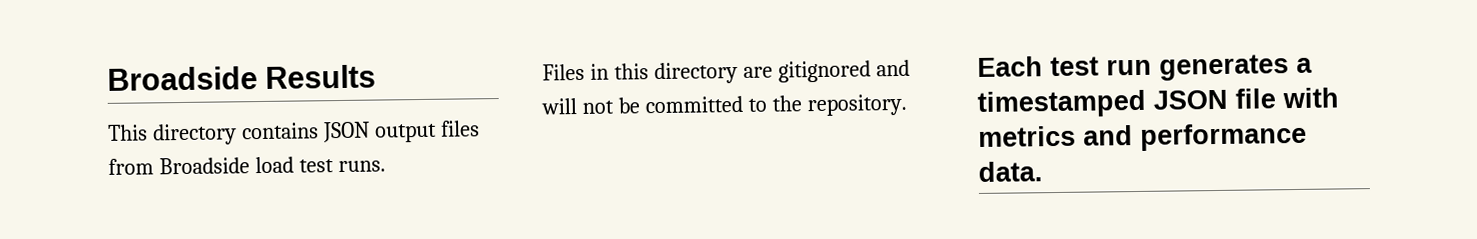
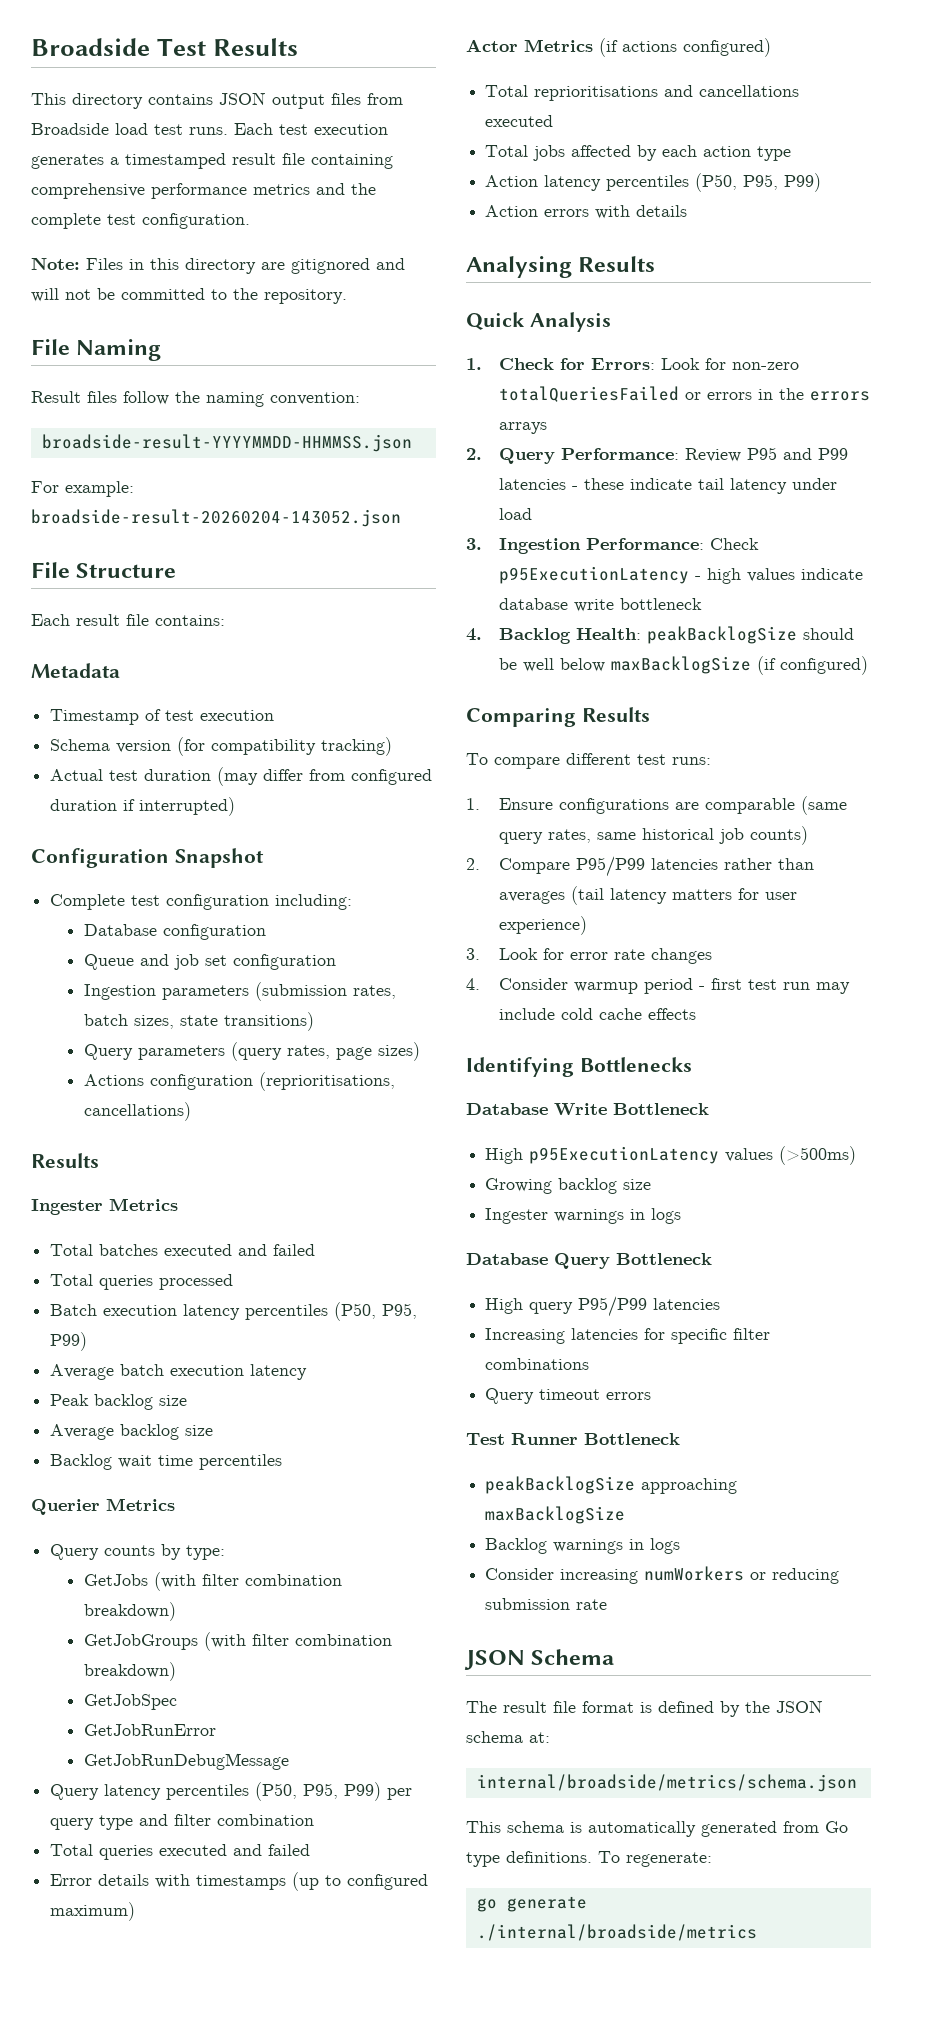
[107,66,258,91] Broadside -> [31,38,207,56] Broadside Test
(386, 166) // -> [234,123,388,135] [31,153,393,169] [31,183,376,199] [31,213,250,229] [31,257,80,270] Each test execution generates a timestamped result file containing comprehensive performance metrics and the complete test configuration. // Note:
[977,54,1313,81] [977,87,1339,118] [978,122,1307,151] [978,161,1043,182] Each test run generates a timestamped JSON file with metrics and performance data. -> [31,339,162,361] [31,391,360,407] [41,434,412,452] [31,481,134,497] [31,509,401,527] [31,562,177,578] [31,614,225,626] [31,663,120,678] [50,709,275,725] [50,737,393,756] [50,767,433,786] [50,797,236,816] [31,848,264,868] [50,894,353,910] [83,924,266,940] [83,954,336,970] [83,982,396,1001] [83,1012,314,1031] [83,1042,420,1061] [83,1072,395,1091] [83,1102,191,1121] [31,1153,99,1168] [31,1198,178,1215] [50,1244,316,1256] [50,1274,234,1290] [50,1302,418,1321] [50,1332,88,1351] [50,1364,308,1380] [50,1394,188,1410] [50,1424,214,1440] [50,1454,283,1470] [31,1498,175,1515] [50,1544,226,1560] [83,1572,342,1591] [83,1602,176,1621] [83,1632,392,1651] [83,1662,176,1681] [83,1694,177,1710] [83,1724,216,1736] [83,1753,289,1770] [50,1782,413,1801] [50,1814,315,1830] [50,1844,311,1860] [50,1872,429,1891] [50,1902,136,1921] [466,38,771,57] [485,85,800,101] [485,115,554,127] [485,145,792,161] [485,173,822,192] [485,205,688,219] [466,256,656,278] [466,312,611,332] [466,358,800,370] [499,386,871,402] [499,422,548,434] [466,447,849,464] [499,478,838,494] [499,508,533,520] [466,538,760,554] [499,566,864,584] [499,598,703,612] [466,626,855,644] [499,656,869,675] [466,707,650,727] [466,753,711,769] [466,796,848,815] [499,826,809,845] [466,856,815,877] [499,886,798,905] [499,916,588,935] [466,948,713,964] [466,978,851,994] [499,1008,697,1020] [466,1057,692,1077] [466,1103,709,1116] [485,1146,857,1165] [485,1178,652,1194] [485,1208,682,1224] [466,1253,712,1269] [485,1296,721,1317] [485,1328,771,1344] [485,1358,590,1370] [485,1388,652,1404] [466,1433,680,1445] [485,1476,738,1494] [485,1506,626,1524] [485,1538,681,1554] [485,1566,840,1584] [485,1598,608,1610] [464,1649,615,1670] [466,1700,823,1717] [466,1731,550,1743] [476,1774,857,1792] [466,1821,848,1837] [466,1851,712,1867] [476,1896,587,1912] [476,1924,757,1941] File Naming // Result files follow the naming convention: // broadside-result-YYYYMMDD-HHMMSS.json // For example: broadside-result-20260204-143052.json // File Structure // Each result file contains: // Metadata // Timestamp of test execution // Schema version (for compatibility tracking) // Actual test duration (may differ from configured duration if interrupted) // Configuration Snapshot // Complete test configuration including: // Database configuration // Queue and job set configuration // Ingestion parameters (submission rates, batch sizes, state transitions) // Query parameters (query rates, page sizes) // Actions configuration (reprioritisations, cancellations) // Results // Ingester Metrics // Total batches executed and failed // Total queries processed // Batch execution latency percentiles (P50, P95, P99) // Average batch execution latency // Peak backlog size // Average backlog size // Backlog wait time percentiles // Querier Metrics // Query counts by type: // GetJobs (with filter combination breakdown) // GetJobGroups (with filter combination breakdown) // GetJobSpec // GetJobRunError // GetJobRunDebugMessage // Query latency percentiles (P50, P95, P99) per query type and filter combination // Total queries executed and failed // Error details with timestamps (up to configured maximum) // Actor Metrics (if actions configured) // Total reprioritisations and cancellations executed // Total jobs affected by each action type // Action latency percentiles (P50, P95, P99) // Action errors with details // Analysing Results // Quick Analysis // 1. Check for Errors: Look for non-zero totalQueriesFailed or errors in the errors arrays // 2. Query Performance: Review P95 and P99 latencies - these indicate tail latency under load // 3. Ingestion Performance: Check p95ExecutionLatency - high values indicate database write bottleneck // 4. Backlog Health: peakBacklogSize should be well below maxBacklogSize (if configured) // Comparing Results // To compare different test runs: // 1. Ensure configurations are comparable (same query rates, same historical job counts) // 2. Compare P95/P99 latencies rather than averages (tail latency matters for user experience) // 3. Look for error rate changes // 4. Consider warmup period - first test run may include cold cache effects // Identifying Bottlenecks // Database Write Bottleneck // High p95ExecutionLatency values (>500ms) // Growing backlog size // Ingester warnings in logs // Database Query Bottleneck // High query P95/P99 latencies // Increasing latencies for specific filter combinations // Query timeout errors // Test Runner Bottleneck // peakBacklogSize approaching maxBacklogSize // Backlog warnings in logs // Consider increasing numWorkers or reducing submission rate // JSON Schema // The result file format is defined by the JSON schema at: // internal/broadside/metrics/schema.json // This schema is automatically generated from Go type definitions. To regenerate: // go generate ./internal/broadside/metrics

